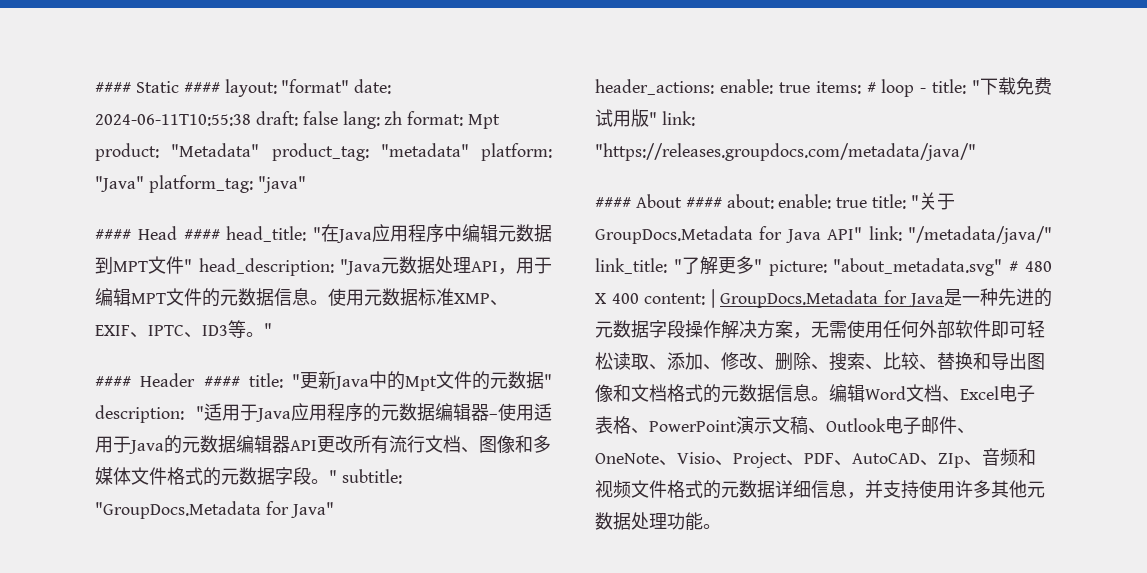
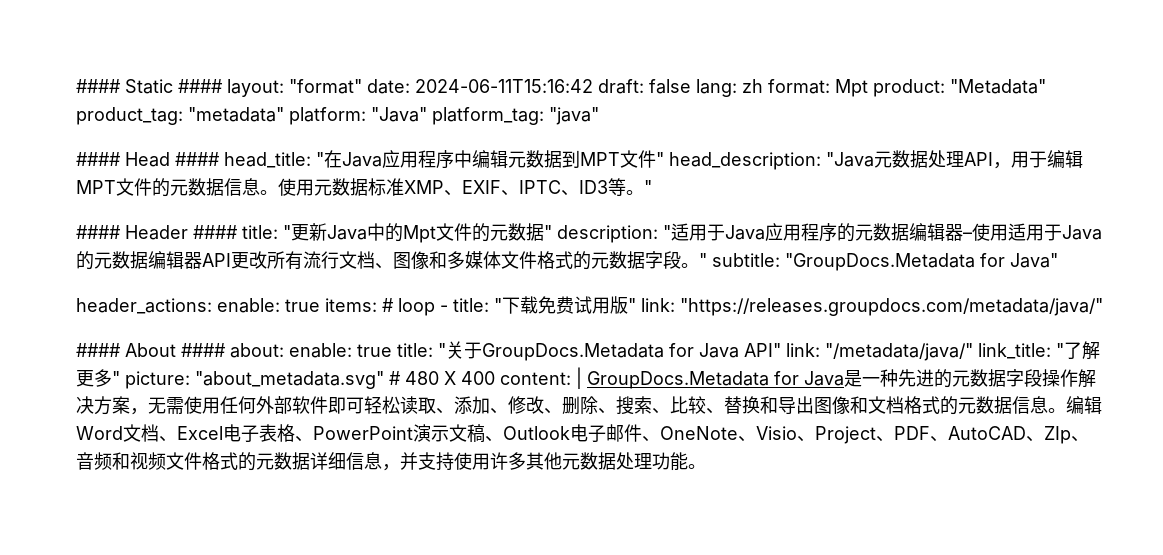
[95,114,251,126] 2024-06-11T10:55:38 -> [415,79,593,93] 2024-06-11T15:16:42

